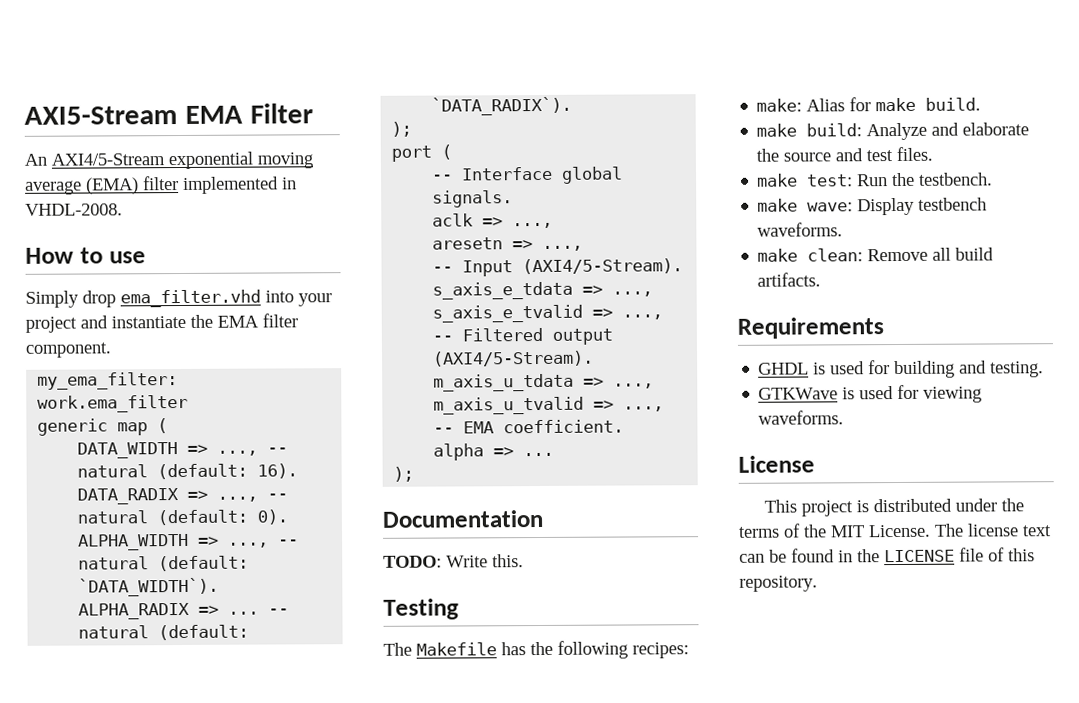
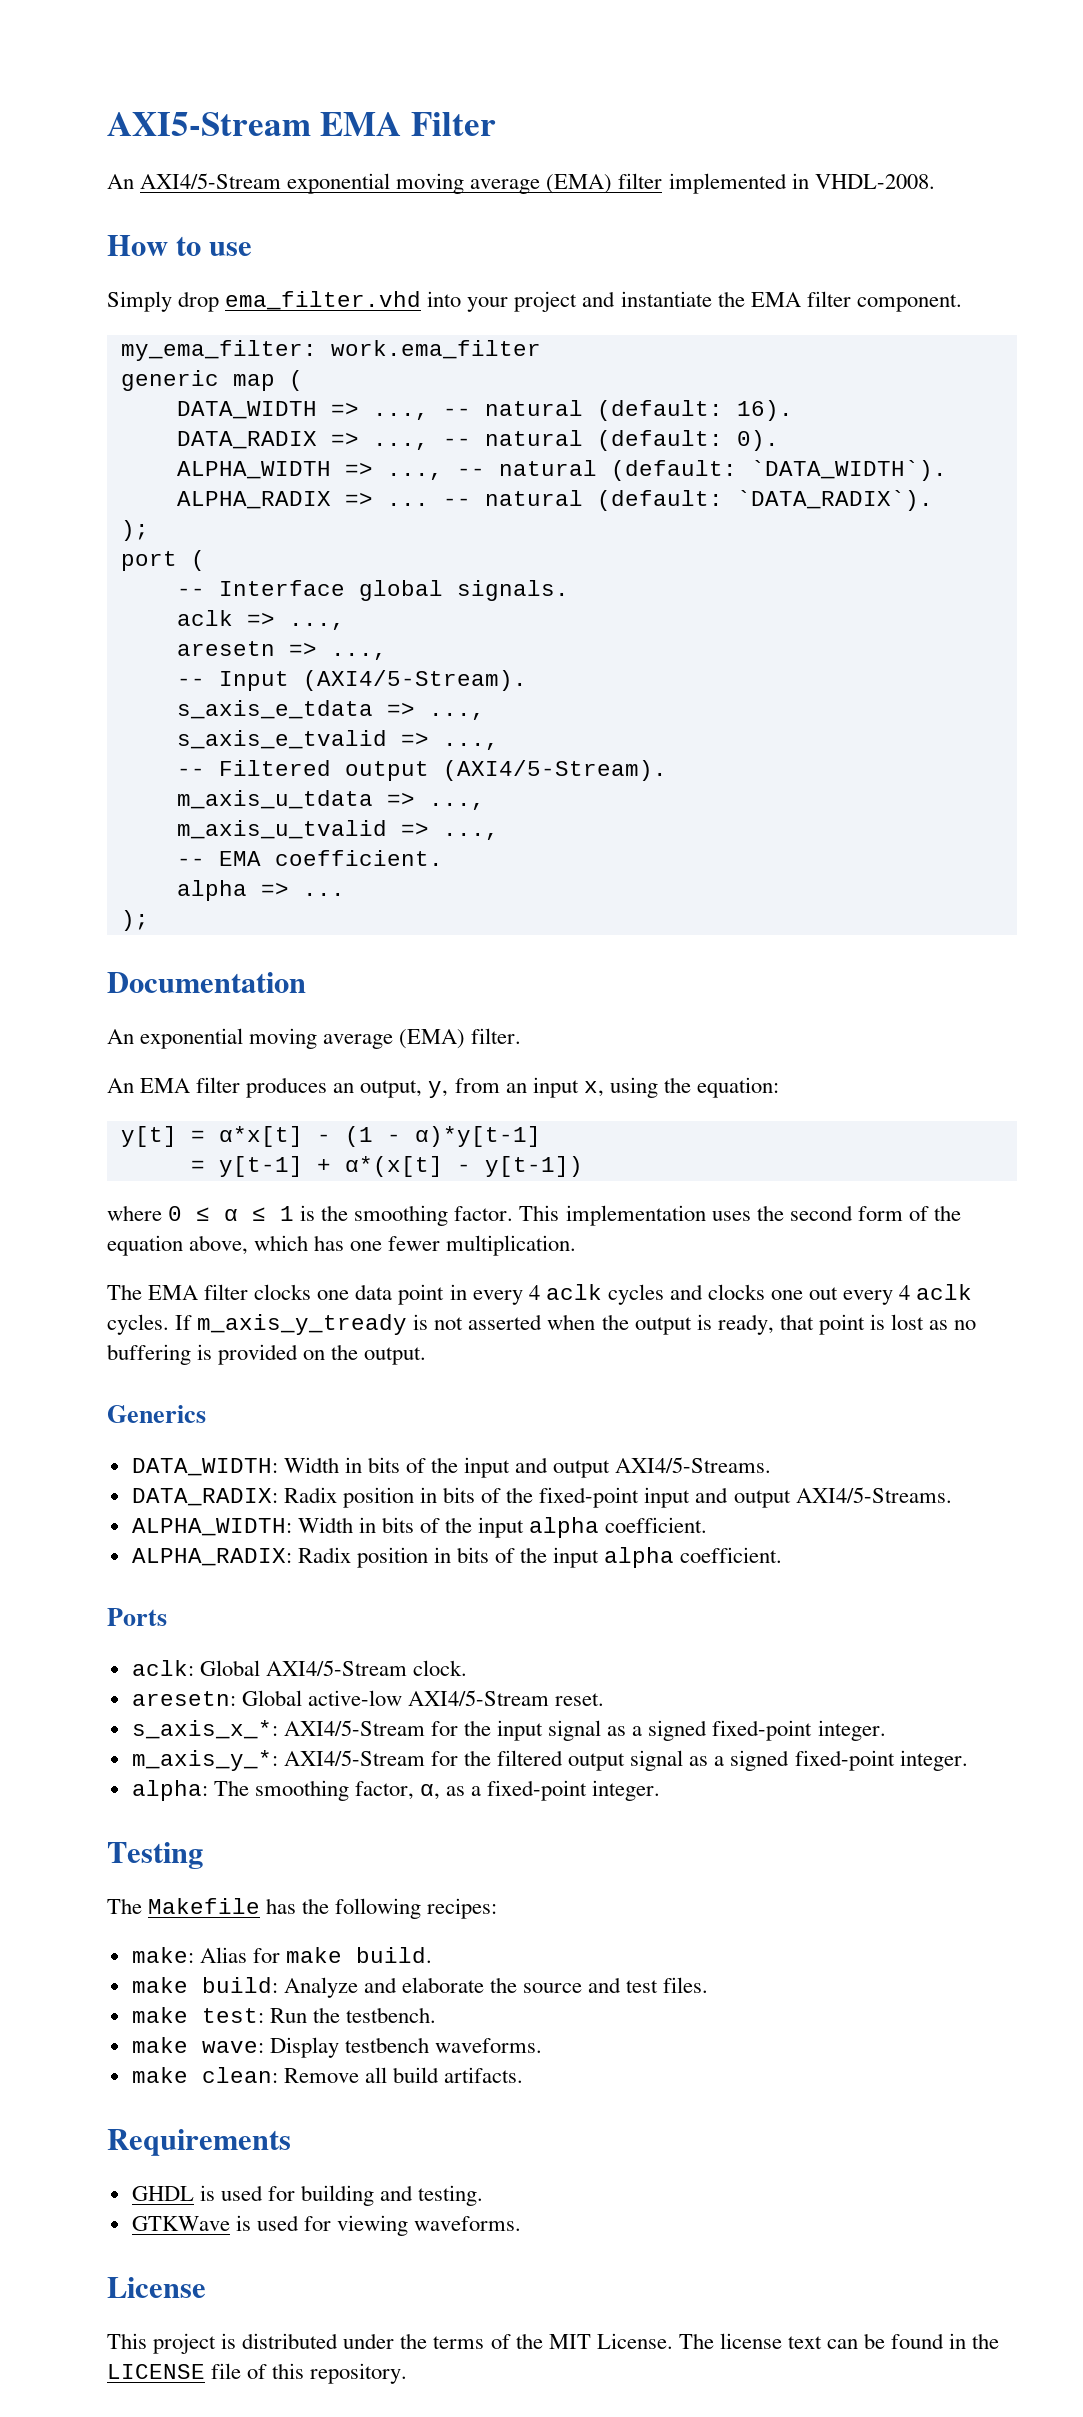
[383,554,524,568] TODO: Write this. -> [107,1028,522,1049] [107,1077,779,1098] [120,1126,541,1147] [190,1156,583,1177] [107,1205,961,1226] [107,1235,577,1256] [107,1284,973,1305] [107,1314,977,1335] [107,1344,427,1365] [107,1405,206,1423] [131,1457,772,1478] [131,1487,952,1508] [131,1517,708,1538] [131,1547,783,1568] [107,1608,167,1626] [131,1660,467,1676] [131,1690,605,1706] [131,1720,886,1741] [131,1750,968,1771] [131,1780,661,1801] An exponential moving average (EMA) filter. // An EMA filter produces an output, y, from an input x, using the equation: // y[t] = α*x[t] - (1 - α)*y[t-1] // = y[t-1] + α*(x[t] - y[t-1]) // where 0 ≤ α ≤ 1 is the smoothing factor. This implementation uses the second form of the equation above, which has one fewer multiplication. // The EMA filter clocks one data point in every 4 aclk cycles and clocks one out every 4 aclk cycles. If m_axis_y_tready is not asserted when the output is ready, that point is lost as no buffering is provided on the output. // Generics // DATA_WIDTH: Width in bits of the input and output AXI4/5-Streams. // DATA_RADIX: Radix position in bits of the fixed-point input and output AXI4/5-Streams. // ALPHA_WIDTH: Width in bits of the input alpha coefficient. // ALPHA_RADIX: Radix position in bits of the input alpha coefficient. // Ports // aclk: Global AXI4/5-Stream clock. // aresetn: Global active-low AXI4/5-Stream reset. // s_axis_x_*: AXI4/5-Stream for the input signal as a signed fixed-point integer. // m_axis_y_*: AXI4/5-Stream for the filtered output signal as a signed fixed-point integer. // alpha: The smoothing factor, α, as a fixed-point integer.

